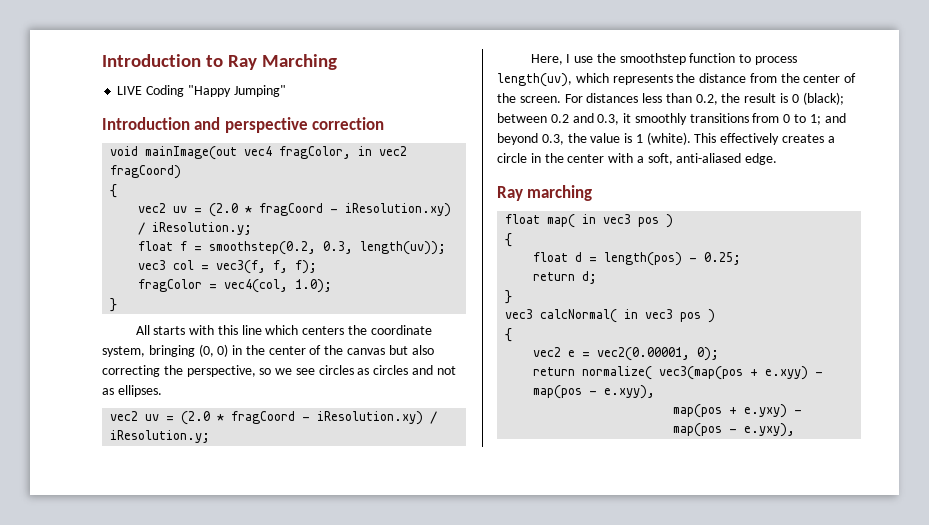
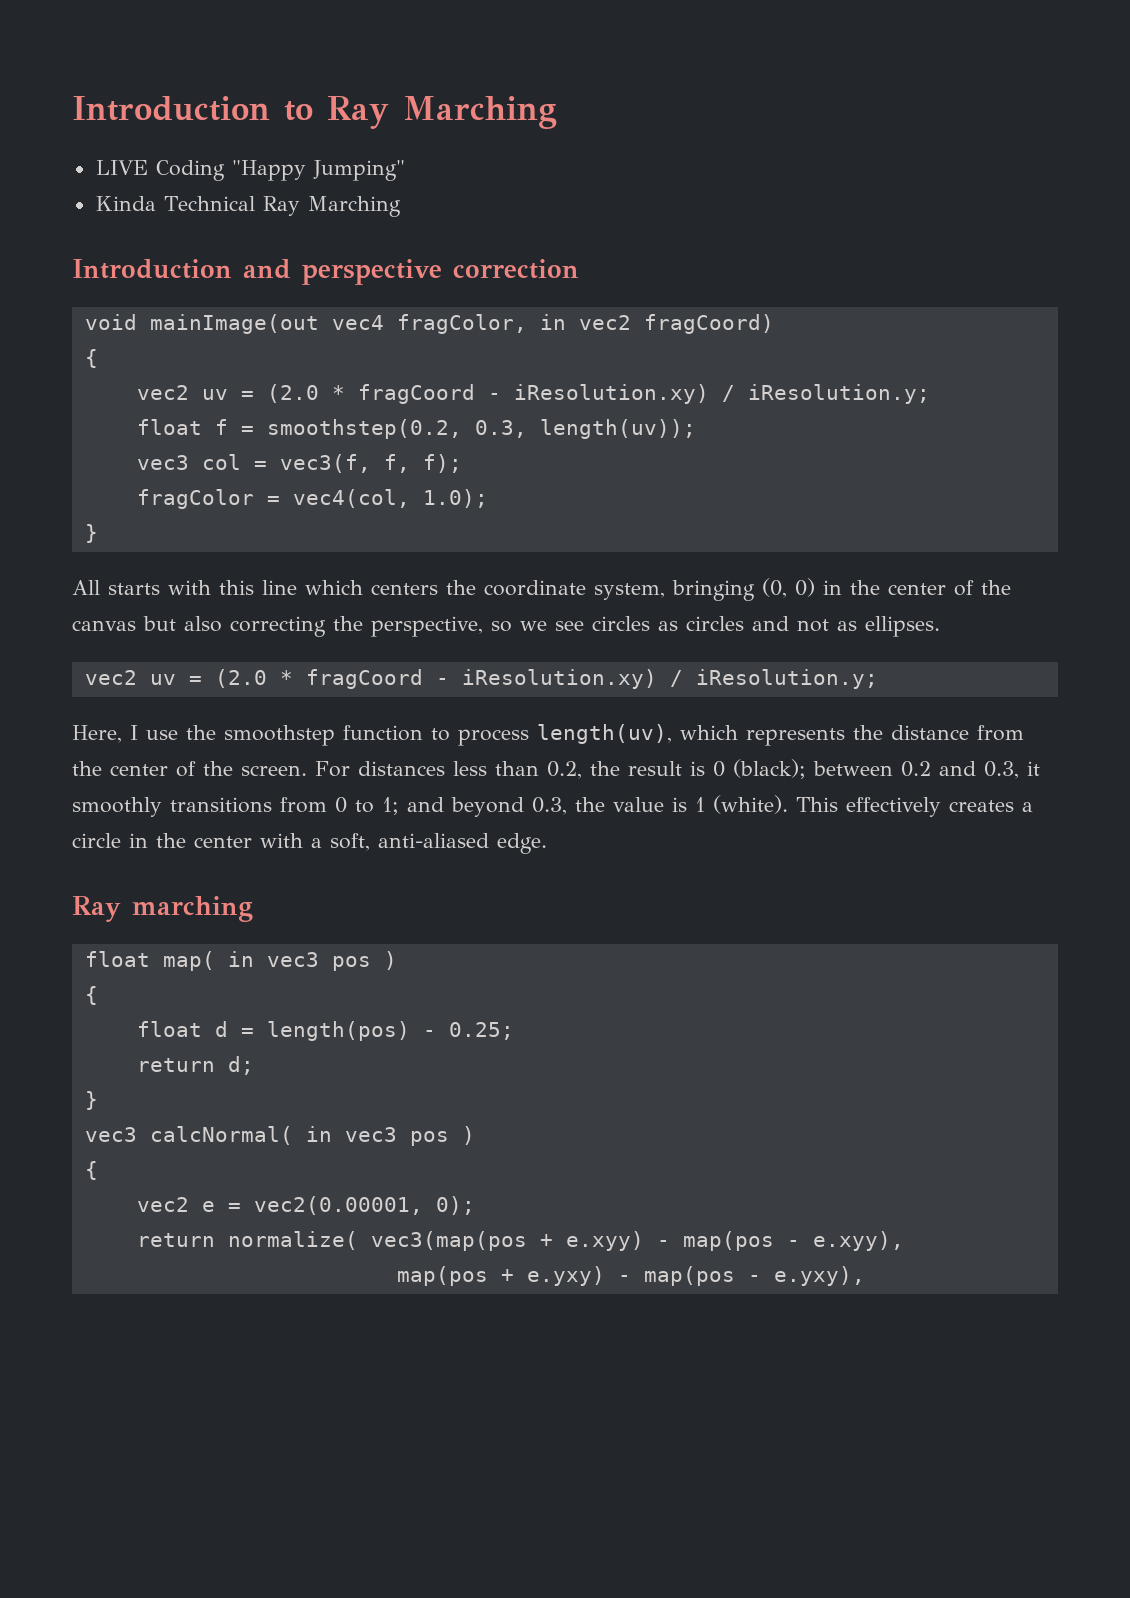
(286, 91) none -> [95,196,401,217] // Kinda Technical Ray Marching

